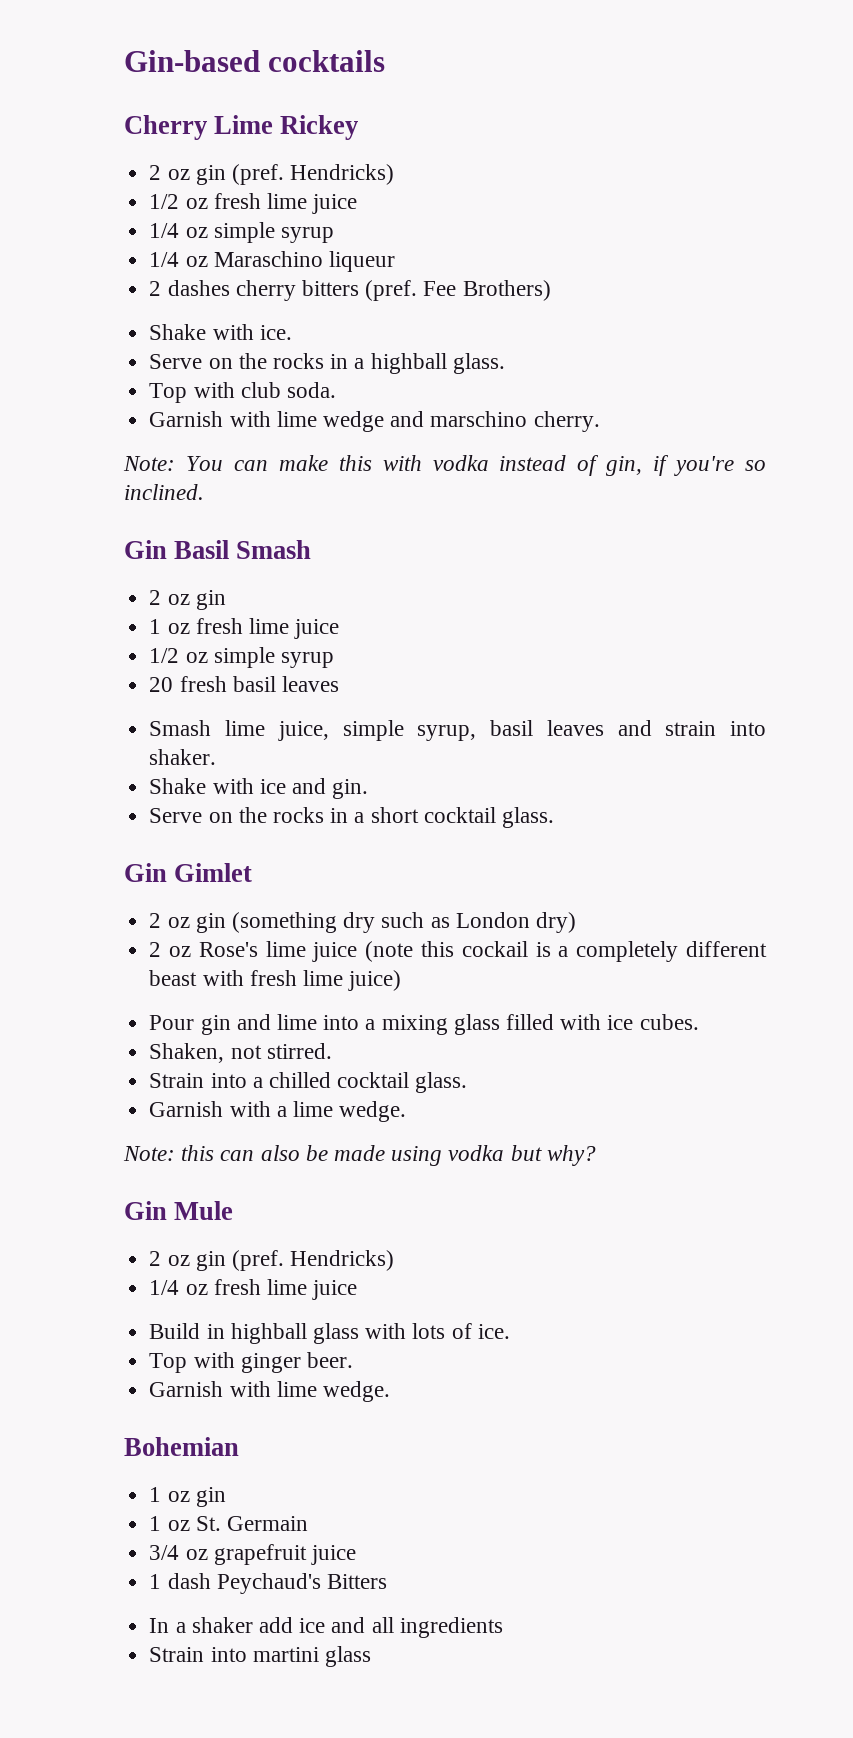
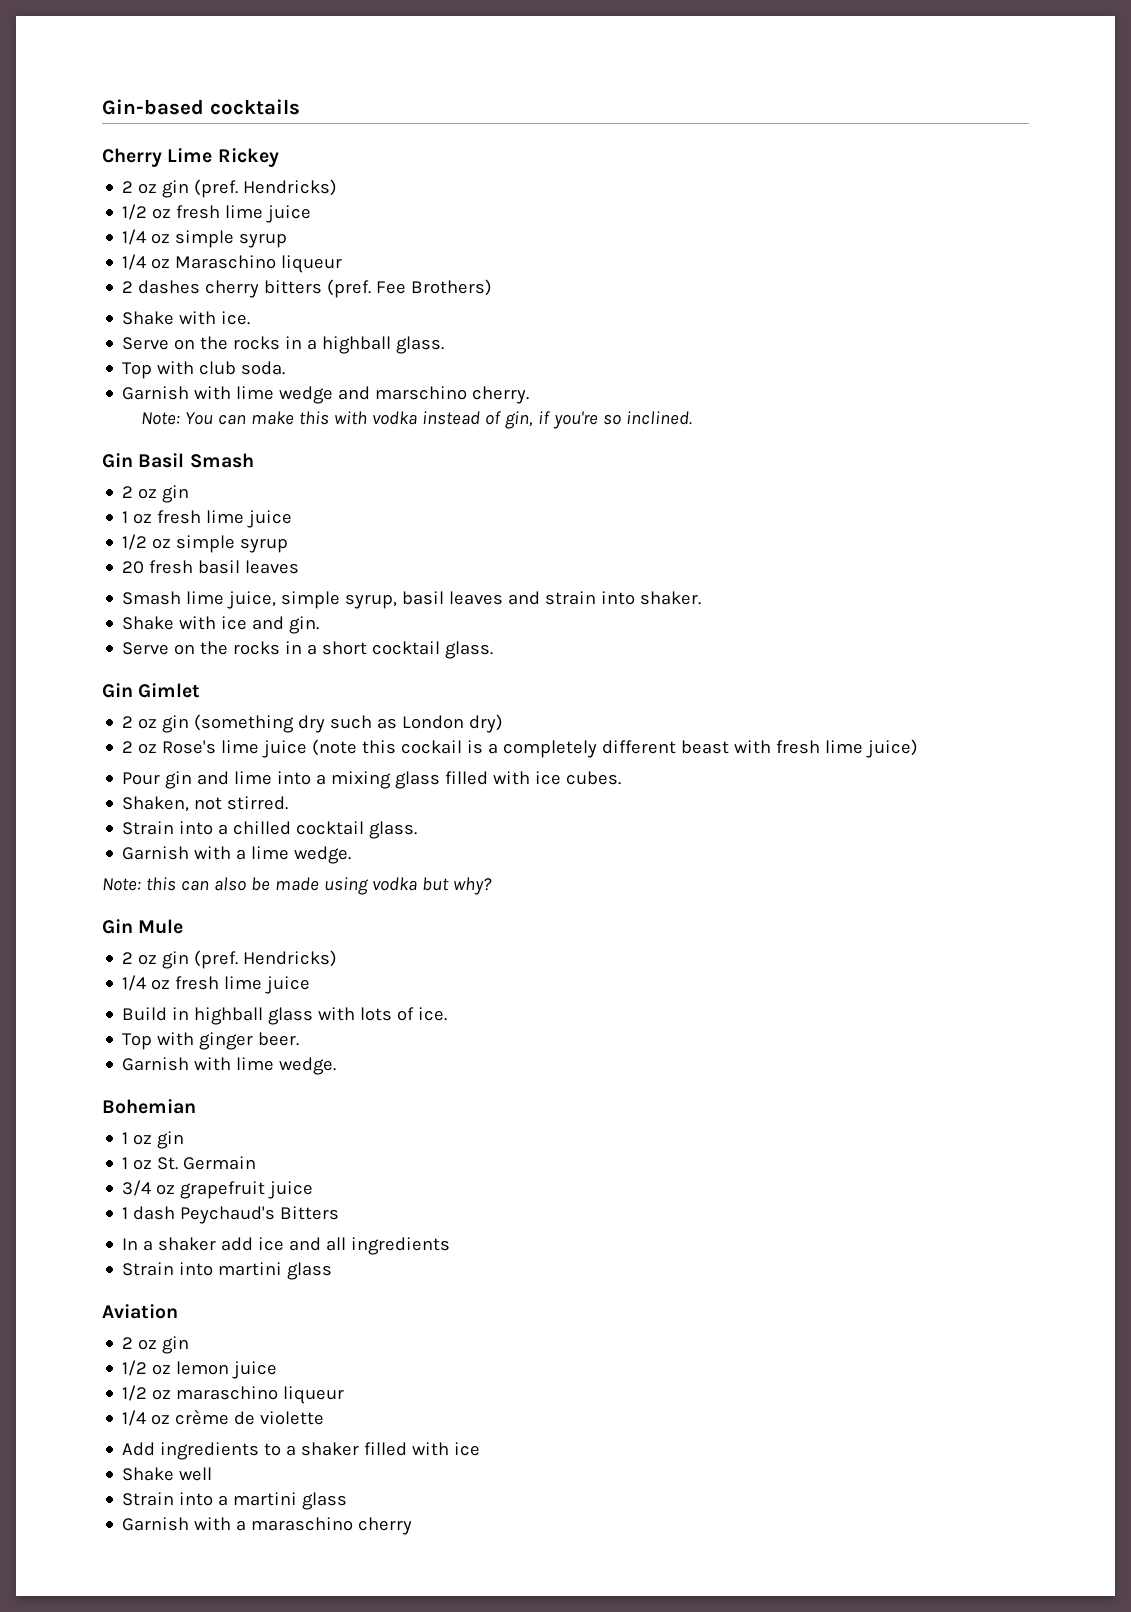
(371, 1656) none -> [102,1304,178,1319] [122,1336,190,1354] [122,1360,278,1379] [122,1385,345,1404] [122,1409,325,1426] [122,1442,481,1460] [122,1467,213,1481] [122,1492,348,1510] [122,1517,413,1535] // Aviation // 2 oz gin // 1/2 oz lemon juice // 1/2 oz maraschino liqueur // 1/4 oz crème de violette // Add ingredients to a shaker filled with ice // Shake well // Strain into a martini glass // Garnish with a maraschino cherry

